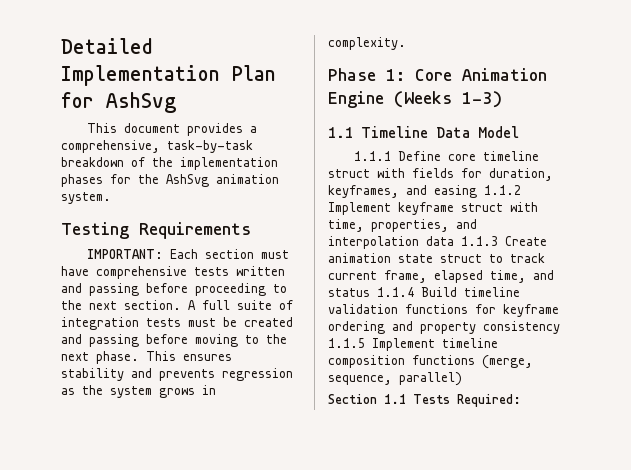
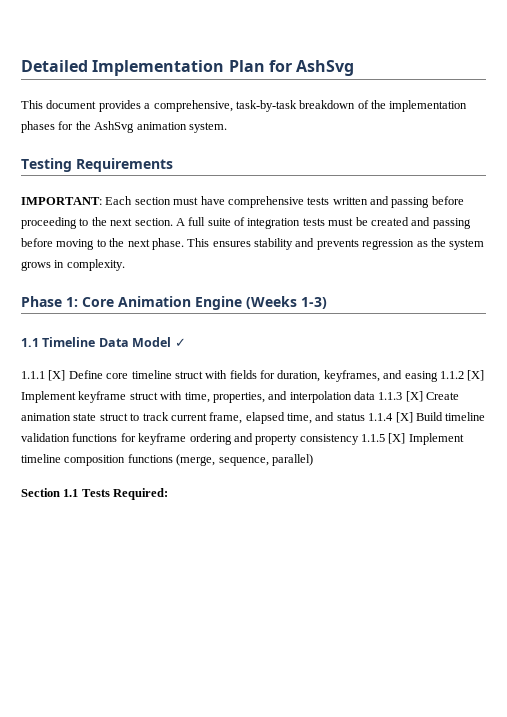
(519, 132) none -> [174,338,186,347] ✓
(392, 156) none -> [48,370,66,381] [X]
(521, 190) none -> [467,370,485,381] [X]
(498, 241) none -> [405,391,423,402] [X]
(414, 292) none -> [395,412,413,423] [X]
(365, 343) none -> [388,433,406,444] [X]

